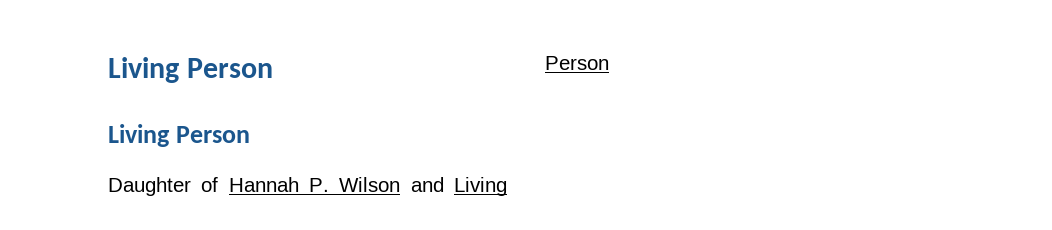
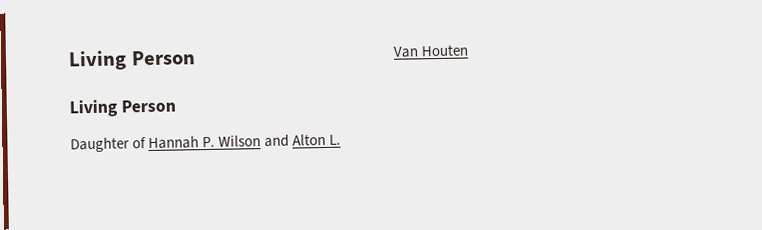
[454,177,507,196] [545,56,609,70] Living Person -> [292,133,342,146] [393,44,469,58] Alton L. Van Houten

